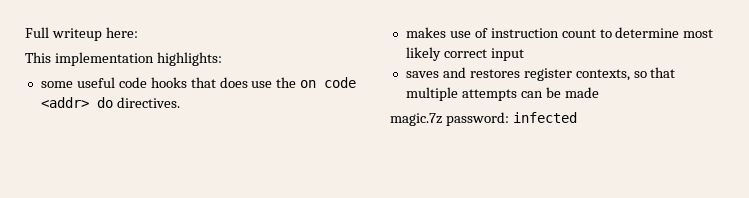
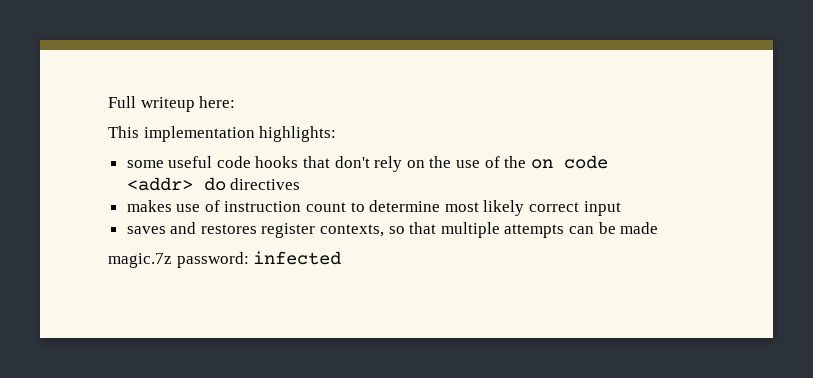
[219,77,273,88] does use -> [334,156,500,172] don't rely on the use of
[116,97,180,108] directives. -> [230,178,301,190] directives

